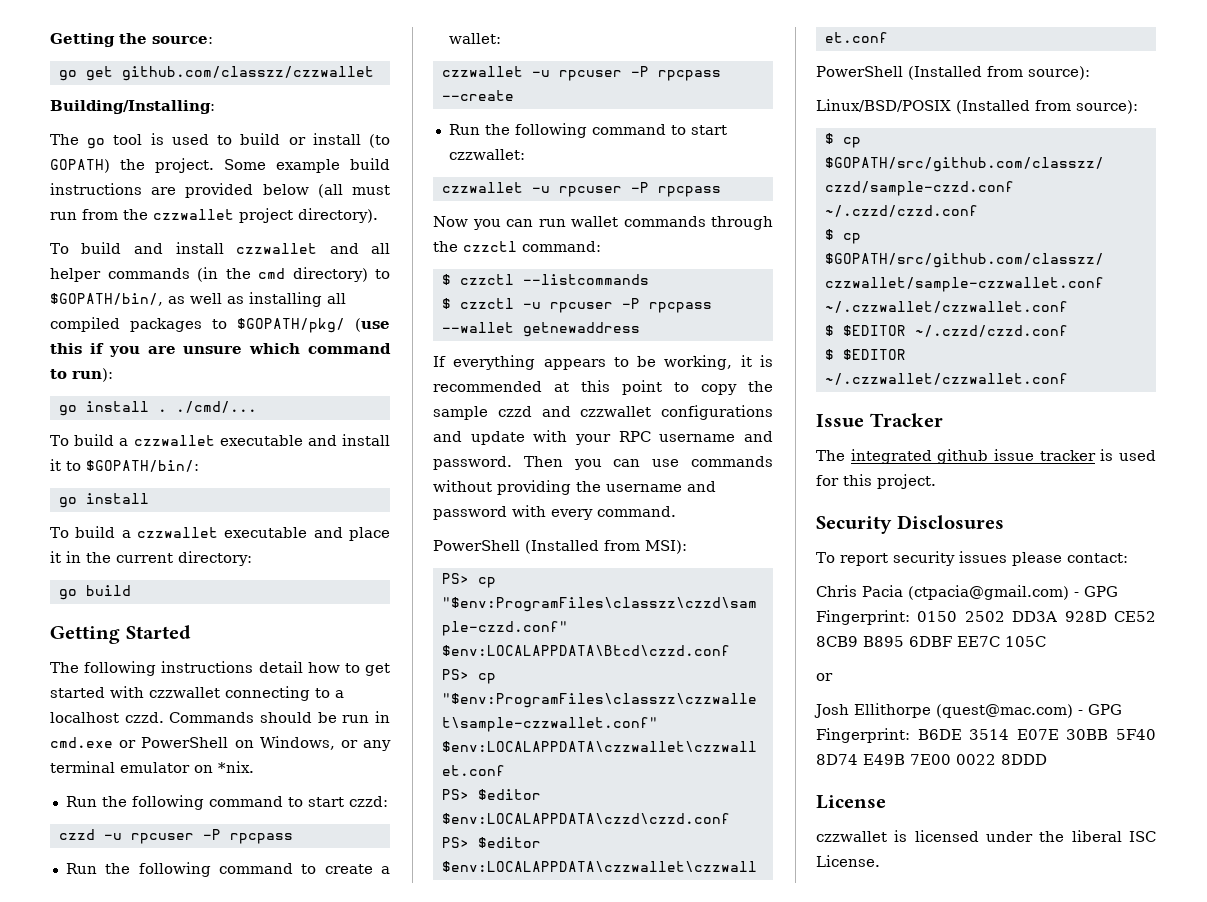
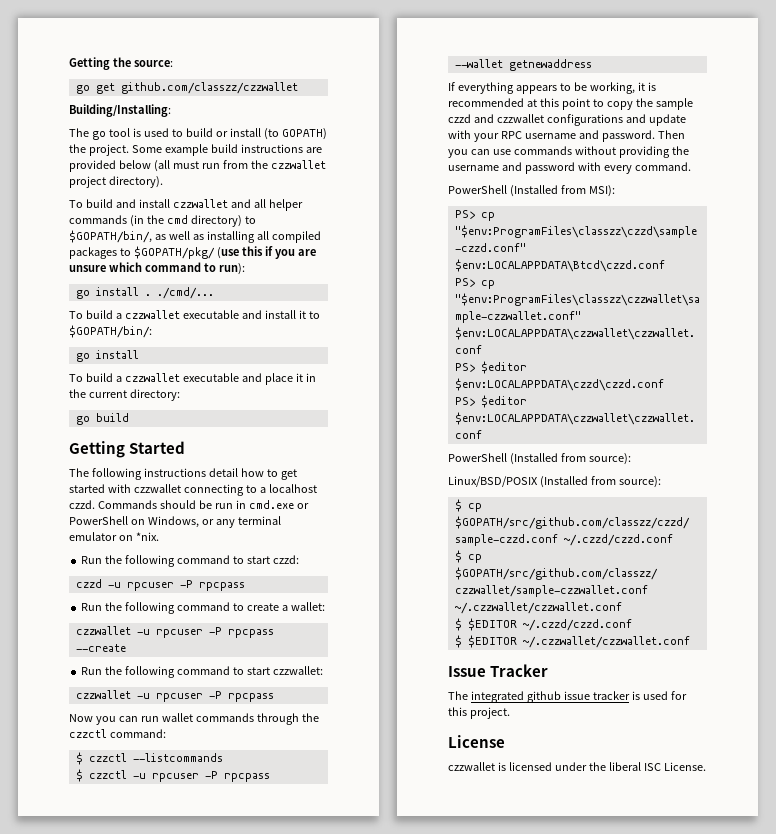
[816,515,1004,534] [816,551,1128,566] [816,585,1118,600] [816,610,1156,625] [816,636,1046,647] [816,673,833,681] [814,703,1122,718] [816,728,1156,743] [816,754,1047,765] // Security Disclosures // To report security issues please contact: // Chris Pacia (ctpacia@gmail.com) - GPG Fingerprint: 0150 2502 DD3A 928D CE52 8CB9 B895 6DBF EE7C 105C // or // Josh Ellithorpe (quest@mac.com) - GPG Fingerprint: B6DE 3514 E07E 30BB 5F40 8D74 E49B 7E00 0022 8DDD -> (510, 713) none

